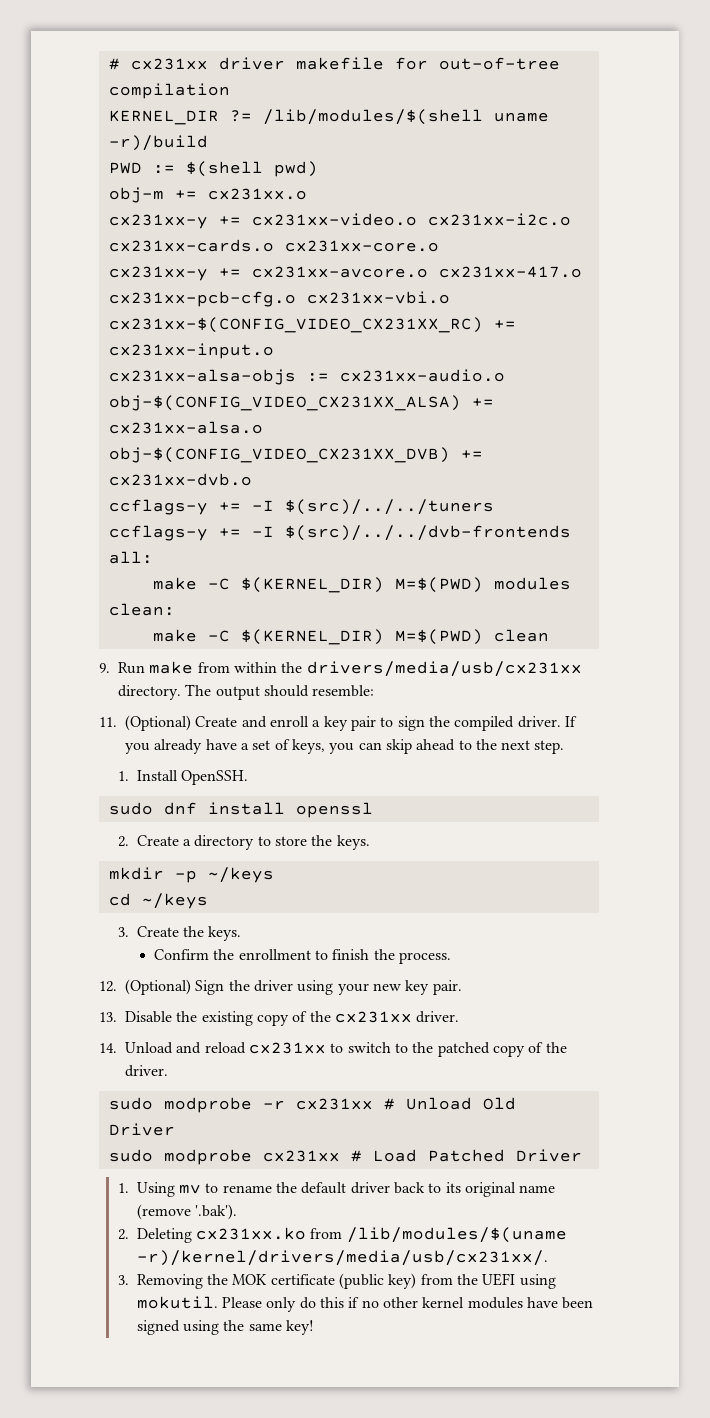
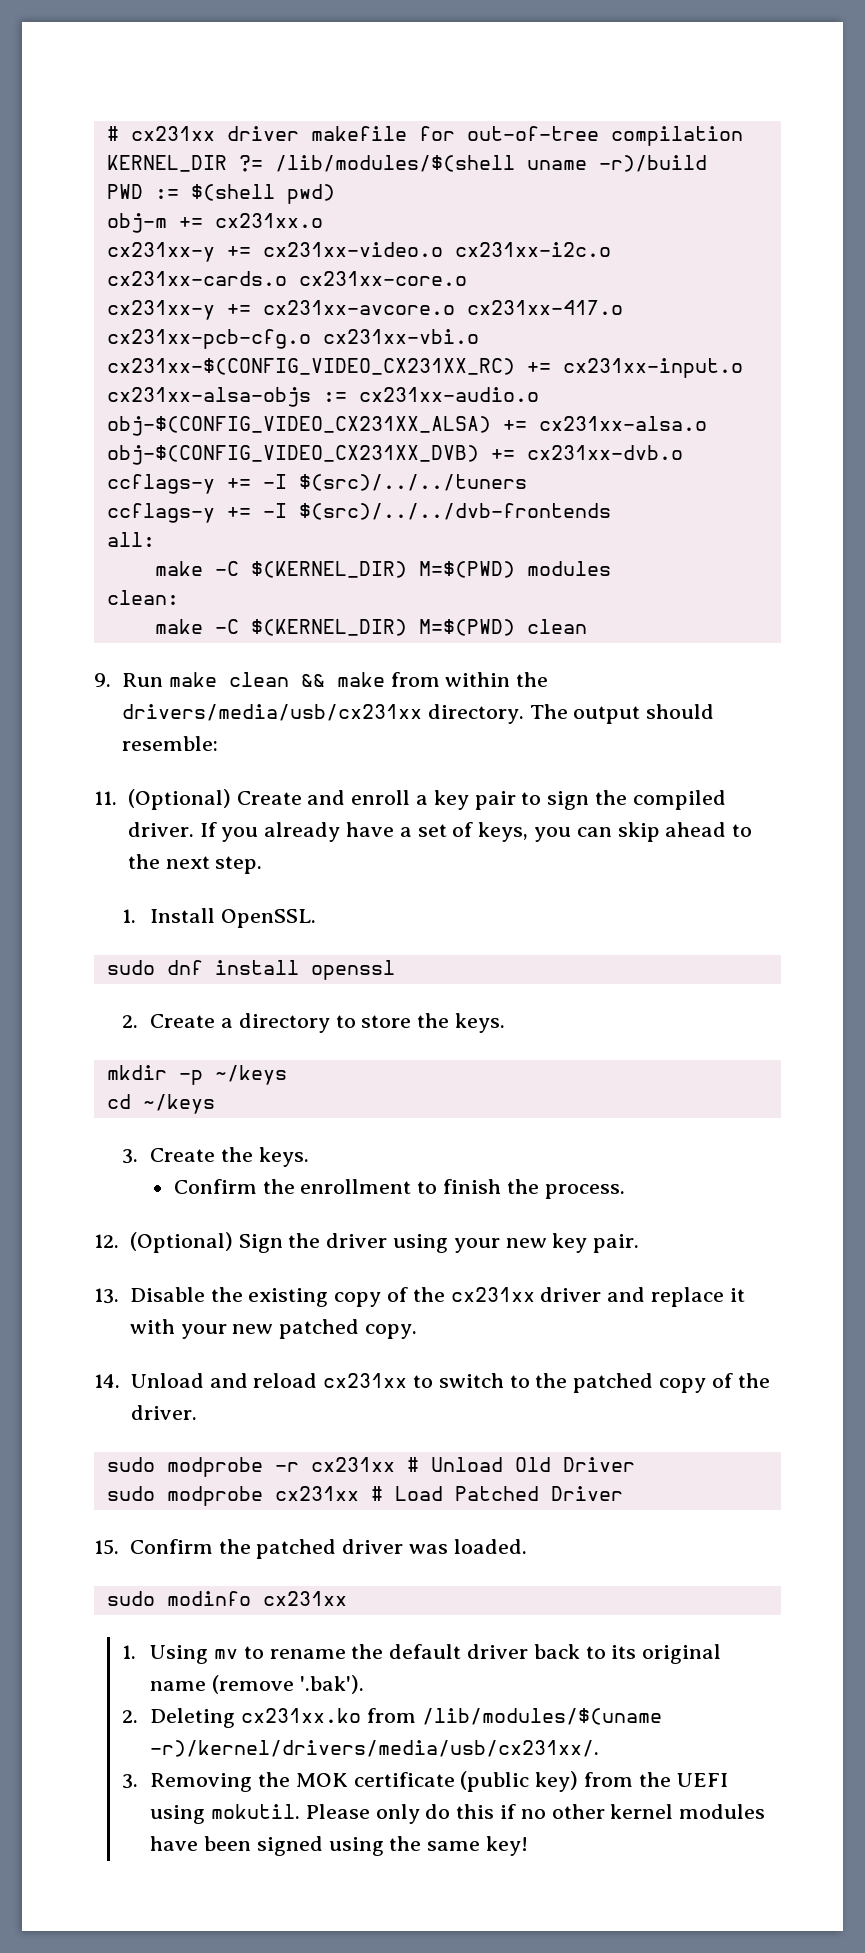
(194, 667) none -> [228,672,385,687] clean && make
[180,770,248,785] OpenSSH. -> [220,909,316,928] OpenSSL.
[416,1011,460,1023] driver. -> [540,1287,745,1307] [129,1319,417,1339] driver and replace it with your new patched copy.
(582, 1155) none -> [94,1539,527,1559] [106,1591,347,1606] // 15. Confirm the patched driver was loaded. // sudo modinfo cx231xx

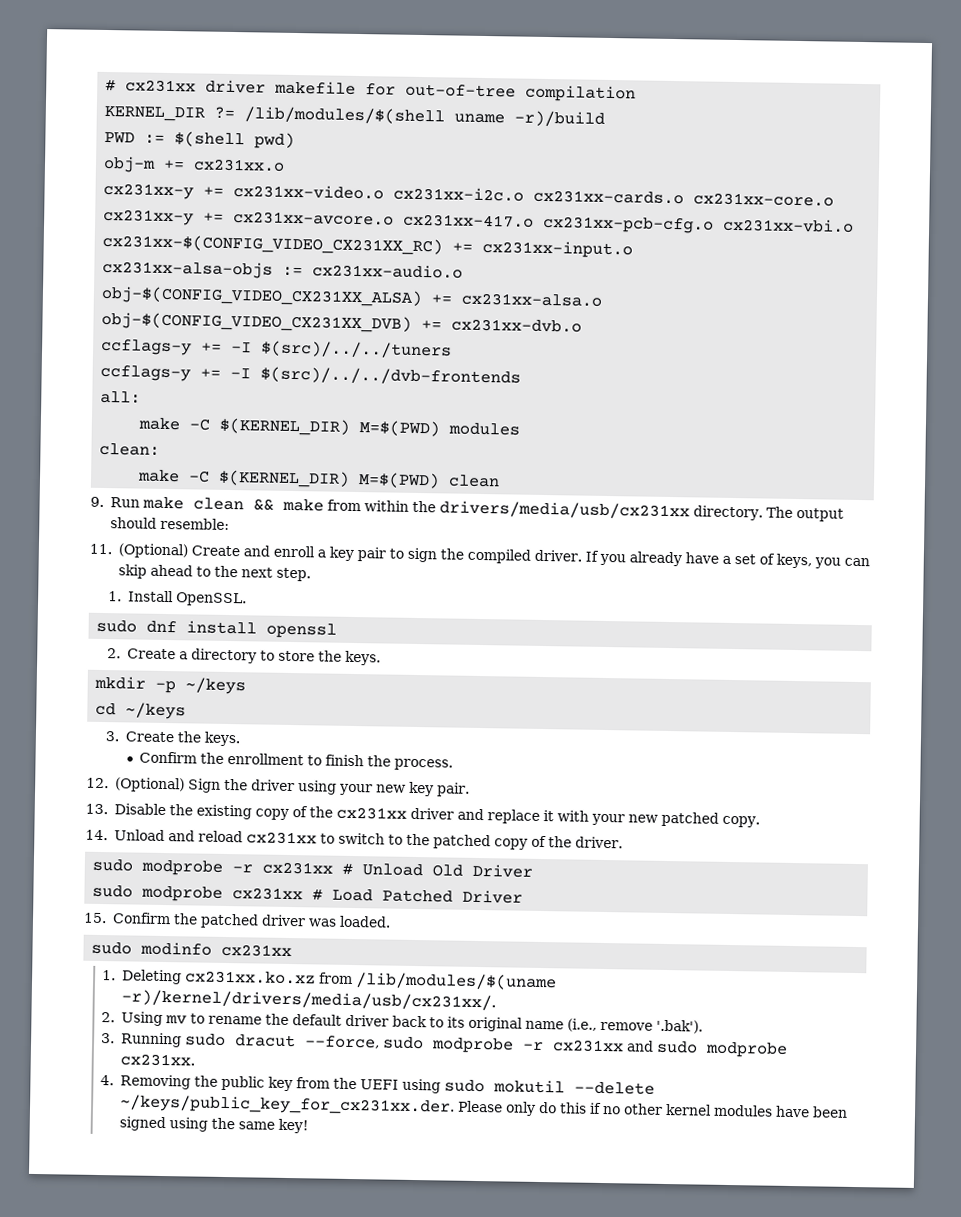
(137, 1652) none -> [121,969,557,991] [120,989,496,1011] [101,1012,116,1023] Deleting cx231xx.ko.xz from /lib/modules/$(uname -r)/kernel/drivers/media/usb/cx231xx/. // 2.
[211,1675,294,1694] (remove -> [566,1018,653,1032] (i.e., remove
[122,1708,662,1728] [150,1740,600,1757] [122,1771,728,1792] [150,1804,300,1824] 2. Deleting cx231xx.ko from /lib/modules/$(uname -r)/kernel/drivers/media/usb/cx231xx/. // 3. Removing the MOK certificate (public key) from the UEFI using mokutil. -> [101,1032,788,1058] [119,1053,195,1067] [100,1074,655,1095] [118,1094,455,1116] 3. Running sudo dracut --force, sudo modprobe -r cx231xx and sudo modprobe cx231xx. // 4. Removing the public key from the UEFI using sudo mokutil --delete ~/keys/public_key_for_cx231xx.der.

